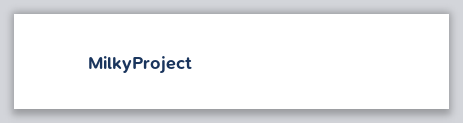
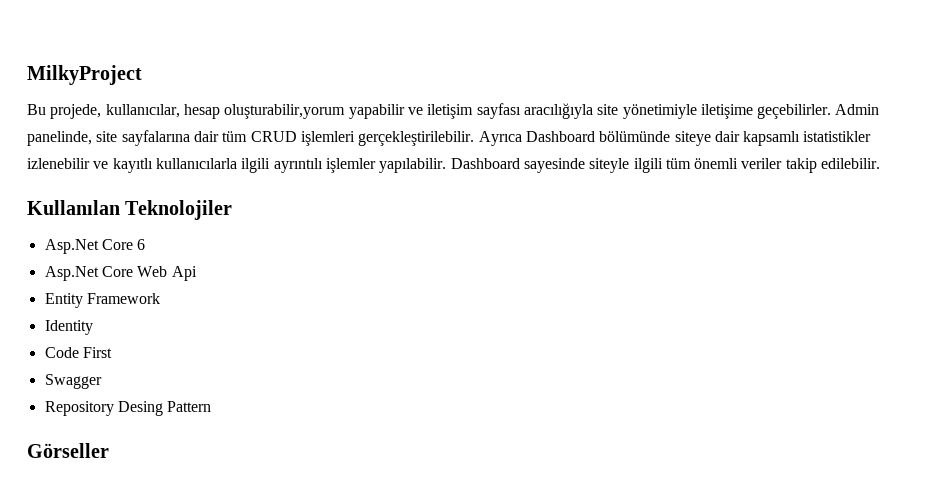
(192, 65) none -> [27,103,880,119] [27,130,872,146] [27,158,881,173] [27,200,233,220] [44,239,146,254] [44,266,197,281] [44,293,160,308] [44,320,93,335] [44,347,112,358] [44,374,102,389] [44,401,212,416] [27,443,109,458] // Bu projede, kullanıcılar, hesap oluşturabilir,yorum yapabilir ve iletişim sayfası aracılığıyla site yönetimiyle iletişime geçebilirler. Admin panelinde, site sayfalarına dair tüm CRUD işlemleri gerçekleştirilebilir. Ayrıca Dashboard bölümünde siteye dair kapsamlı istatistikler izlenebilir ve kayıtlı kullanıcılarla ilgili ayrıntılı işlemler yapılabilir. Dashboard sayesinde siteyle ilgili tüm önemli veriler takip edilebilir. // Kullanılan Teknolojiler // Asp.Net Core 6 // Asp.Net Core Web Api // Entity Framework // Identity // Code First // Swagger // Repository Desing Pattern // Görseller

